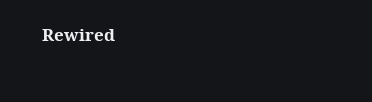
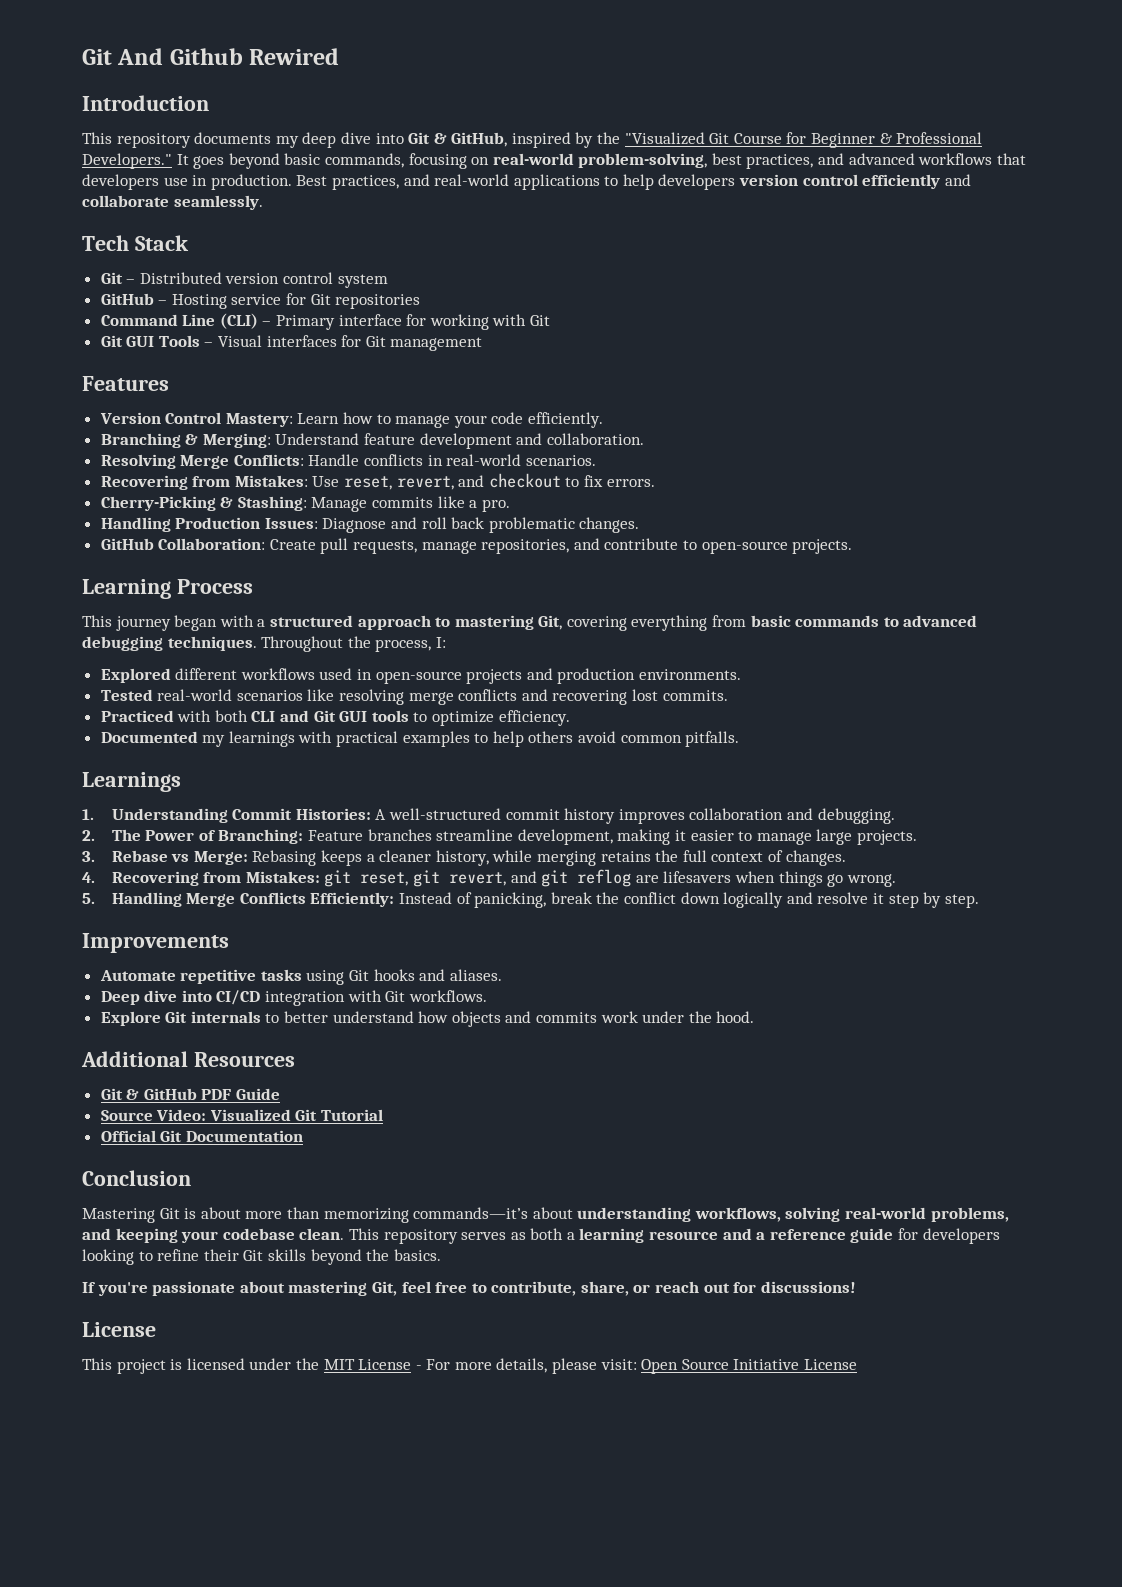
[42,29,115,41] Rewired -> [82,48,340,65] [82,95,209,111] [82,132,983,148] [82,153,1026,169] [82,174,971,190] [82,195,263,210] [82,235,189,251] [100,272,388,288] [100,293,421,309] [100,313,551,330] [100,335,483,351] [82,376,169,391] [99,412,604,428] [100,433,644,449] [100,454,596,469] [100,473,655,490] [100,496,510,512] [100,517,640,533] [100,538,853,554] [82,579,253,599] [82,615,978,631] [82,636,446,652] [100,668,742,684] [100,689,728,705] [100,710,570,726] [100,731,740,747] [82,772,181,792] [82,808,895,824] [82,829,917,845] [82,850,846,866] [82,869,896,887] [82,892,979,908] [82,933,229,953] [99,969,502,985] [100,990,487,1006] [100,1011,755,1027] [81,1051,295,1067] [100,1088,281,1100] [100,1109,384,1121] [100,1130,303,1142] [82,1170,191,1186] [82,1207,1009,1223] [82,1228,1000,1244] [82,1249,441,1265] [82,1281,856,1296] [82,1322,156,1337] [82,1358,858,1374] Git And Github Rewired // Introduction // This repository documents my deep dive into Git & GitHub, inspired by the "Visualized Git Course for Beginner & Professional Developers." It goes beyond basic commands, focusing on real-world problem-solving, best practices, and advanced workflows that developers use in production. Best practices, and real-world applications to help developers version control efficiently and collaborate seamlessly. // Tech Stack // Git – Distributed version control system // GitHub – Hosting service for Git repositories // Command Line (CLI) – Primary interface for working with Git // Git GUI Tools – Visual interfaces for Git management // Features // Version Control Mastery: Learn how to manage your code efficiently. // Branching & Merging: Understand feature development and collaboration. // Resolving Merge Conflicts: Handle conflicts in real-world scenarios. // Recovering from Mistakes: Use reset, revert, and checkout to fix errors. // Cherry-Picking & Stashing: Manage commits like a pro. // Handling Production Issues: Diagnose and roll back problematic changes. // GitHub Collaboration: Create pull requests, manage repositories, and contribute to open-source projects. // Learning Process // This journey began with a structured approach to mastering Git, covering everything from basic commands to advanced debugging techniques. Throughout the process, I: // Explored different workflows used in open-source projects and production environments. // Tested real-world scenarios like resolving merge conflicts and recovering lost commits. // Practiced with both CLI and Git GUI tools to optimize efficiency. // Documented my learnings with practical examples to help others avoid common pitfalls. // Learnings // 1. Understanding Commit Histories: A well-structured commit history improves collaboration and debugging. // 2. The Power of Branching: Feature branches streamline development, making it easier to manage large projects. // 3. Rebase vs Merge: Rebasing keeps a cleaner history, while merging retains the full context of changes. // 4. Recovering from Mistakes: git reset, git revert, and git reflog are lifesavers when things go wrong. // 5. Handling Merge Conflicts Efficiently: Instead of panicking, break the conflict down logically and resolve it step by step. // Improvements // Automate repetitive tasks using Git hooks and aliases. // Deep dive into CI/CD integration with Git workflows. // Explore Git internals to better understand how objects and commits work under the hood. // Additional Resources // Git & GitHub PDF Guide // Source Video: Visualized Git Tutorial // Official Git Documentation // Conclusion // Mastering Git is about more than memorizing commands—it’s about understanding workflows, solving real-world problems, and keeping your codebase clean. This repository serves as both a learning resource and a reference guide for developers looking to refine their Git skills beyond the basics. // If you're passionate about mastering Git, feel free to contribute, share, or reach out for discussions! // License // This project is licensed under the MIT License - For more details, please visit: Open Source Initiative License

